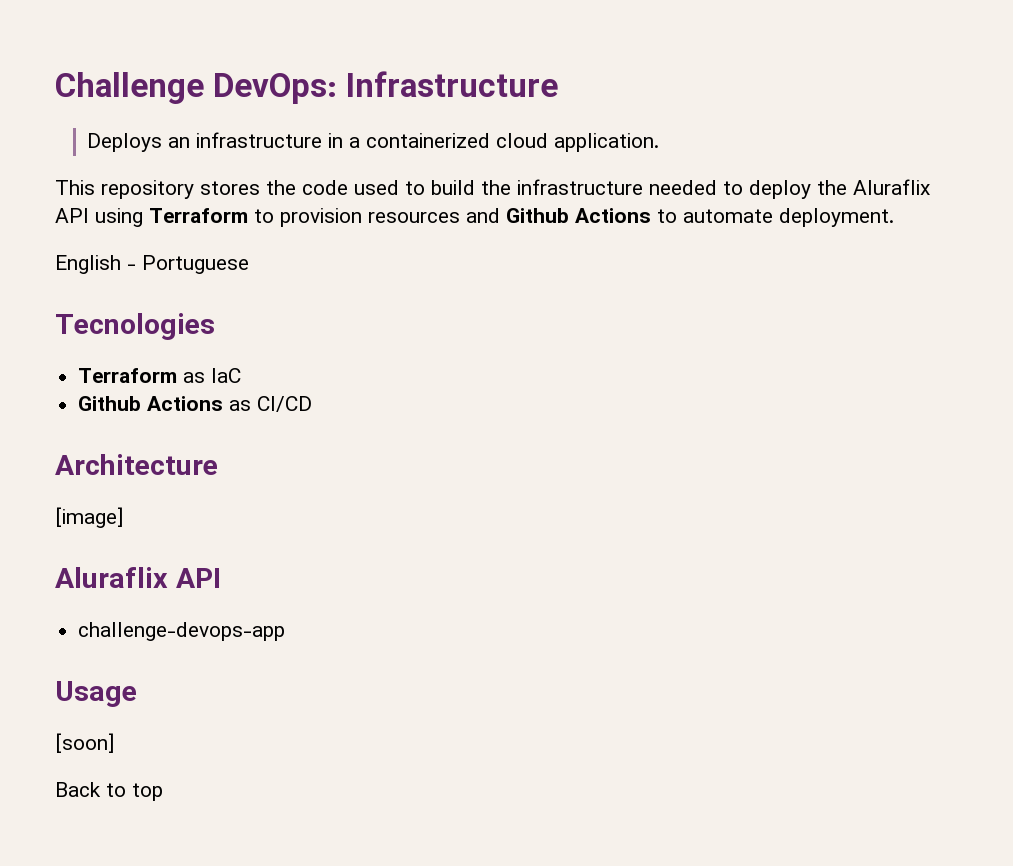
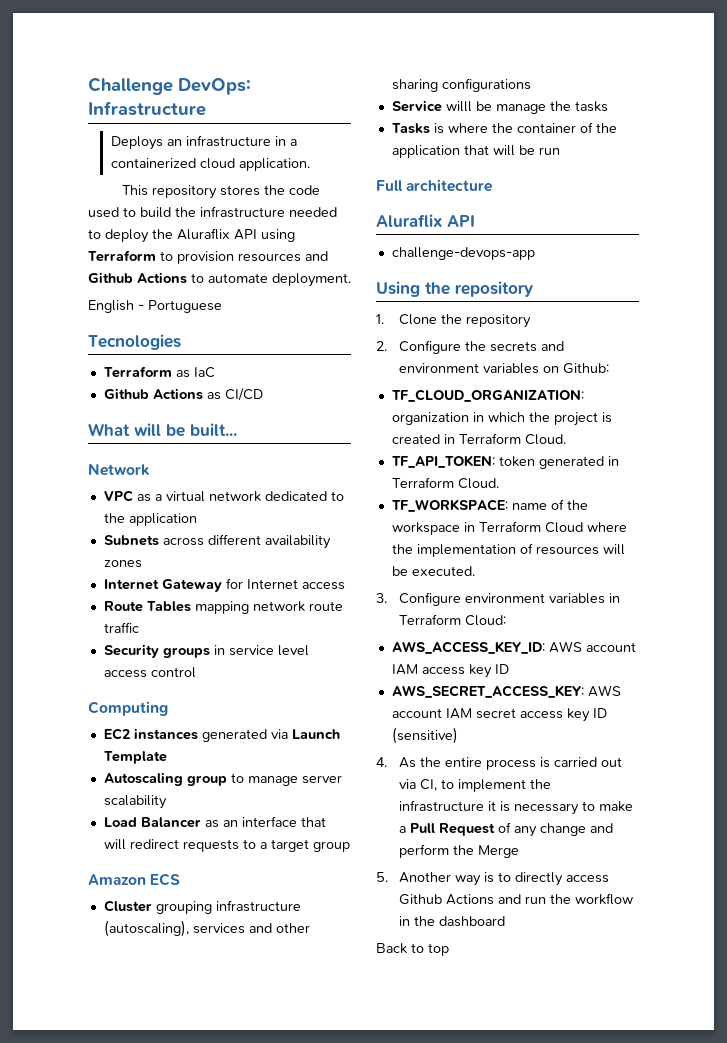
[55,454,218,475] [55,507,124,528] [55,567,221,588] [78,622,286,641] [55,681,137,707] [55,733,115,753] Architecture // [image] // Aluraflix API // challenge-devops-app // Usage // [soon] -> [88,423,237,437] [88,464,150,476] [103,490,344,502] [103,513,197,526] [103,534,331,549] [103,560,142,568] [103,578,345,592] [103,601,343,614] [103,622,139,633] [103,644,309,658] [103,667,196,678] [88,701,168,716] [103,728,340,742] [103,751,167,764] [103,772,342,786] [103,795,167,809] [103,816,326,828] [103,839,350,852] [88,873,181,886] [103,900,301,914] [103,920,310,937] [391,78,531,92] [391,100,608,114] [391,122,617,134] [391,145,560,158] [376,179,493,192] [376,214,475,227] [391,247,535,260] [376,281,533,297] [376,314,531,328] [376,340,564,354] [398,363,609,374] [391,389,584,402] [391,412,612,426] [391,433,566,445] [391,455,619,469] [391,477,499,489] [391,499,588,512] [391,521,627,535] [391,543,625,557] [391,566,475,576] [376,592,620,606] [398,614,506,626] [391,641,636,654] [391,664,509,678] [391,685,621,698] [391,708,607,722] [391,727,458,744] [376,757,622,770] [398,779,551,792] [398,800,633,815] [398,822,613,837] [398,844,519,858] [376,872,609,886] [398,893,633,905] [398,916,505,927] What will be built... // Network // VPC as a virtual network dedicated to the application // Subnets across different availability zones // Internet Gateway for Internet access // Route Tables mapping network route traffic // Security groups in service level access control // Computing // EC2 instances generated via Launch Template // Autoscaling group to manage server scalability // Load Balancer as an interface that will redirect requests to a target group // Amazon ECS // Cluster grouping infrastructure (autoscaling), services and other sharing configurations // Service willl be manage the tasks // Tasks is where the container of the application that will be run // Full architecture // Aluraflix API // challenge-devops-app // Using the repository // 1. Clone the repository // 2. Configure the secrets and environment variables on Github: // TF_CLOUD_ORGANIZATION: organization in which the project is created in Terraform Cloud. // TF_API_TOKEN: token generated in Terraform Cloud. // TF_WORKSPACE: name of the workspace in Terraform Cloud where the implementation of resources will be executed. // 3. Configure environment variables in Terraform Cloud: // AWS_ACCESS_KEY_ID: AWS account IAM access key ID // AWS_SECRET_ACCESS_KEY: AWS account IAM secret access key ID (sensitive) // 4. As the entire process is carried out via CI, to implement the infrastructure it is necessary to make a Pull Request of any change and perform the Merge // 5. Another way is to directly access Github Actions and run the workflow in the dashboard

